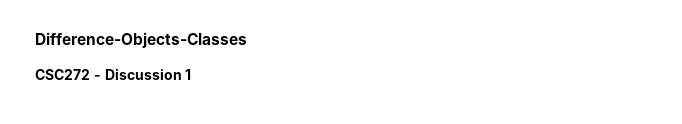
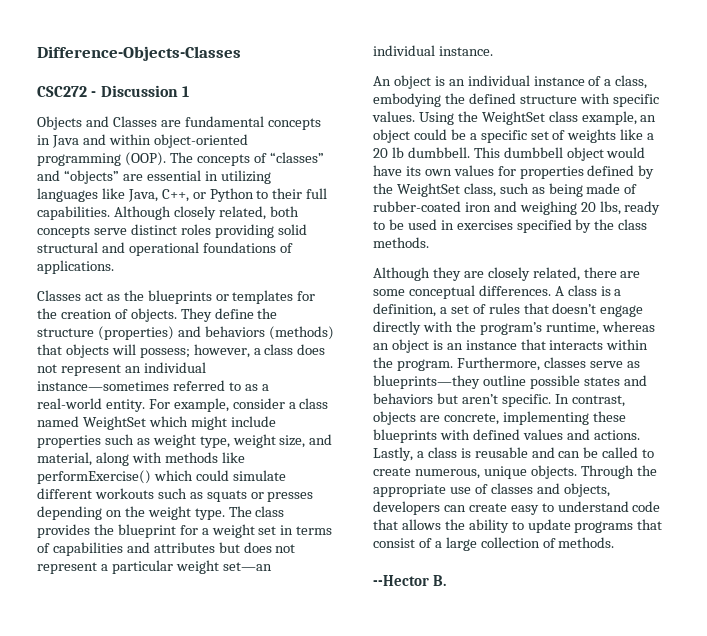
(192, 74) none -> [37,116,321,130] [37,134,248,148] [37,152,324,166] [37,170,271,184] [37,188,328,202] [37,206,299,220] [37,224,307,238] [37,242,293,256] [37,260,114,274] [37,290,316,304] [37,308,278,322] [37,326,334,340] [37,344,326,358] [37,362,206,376] [37,380,269,391] [37,398,329,412] [37,416,276,430] [37,434,333,448] [37,452,245,466] [37,470,286,484] [37,488,314,502] [37,506,285,520] [37,524,333,538] [37,542,296,556] [37,560,272,574] [373,45,493,56] [373,75,648,89] [373,93,659,107] [372,111,657,125] [373,129,655,143] [373,147,646,161] [373,165,655,179] [373,183,638,197] [373,201,661,215] [373,219,648,233] [373,237,429,248] [373,267,641,281] [373,285,622,299] [373,303,644,317] [373,321,655,335] [373,339,649,353] [373,357,640,371] [373,375,647,389] [373,393,625,407] [373,411,626,425] [373,429,640,443] [373,447,655,461] [373,465,657,479] [373,483,610,497] [373,501,661,515] [373,519,663,533] [373,537,615,551] [373,575,447,586] // Objects and Classes are fundamental concepts in Java and within object-oriented programming (OOP). The concepts of “classes” and “objects” are essential in utilizing languages like Java, C++, or Python to their full capabilities. Although closely related, both concepts serve distinct roles providing solid structural and operational foundations of applications. // Classes act as the blueprints or templates for the creation of objects. They define the structure (properties) and behaviors (methods) that objects will possess; however, a class does not represent an individual instance—sometimes referred to as a real-world entity. For example, consider a class named WeightSet which might include properties such as weight type, weight size, and material, along with methods like performExercise() which could simulate different workouts such as squats or presses depending on the weight type. The class provides the blueprint for a weight set in terms of capabilities and attributes but does not represent a particular weight set—an individual instance. // An object is an individual instance of a class, embodying the defined structure with specific values. Using the WeightSet class example, an object could be a specific set of weights like a 20 lb dumbbell. This dumbbell object would have its own values for properties defined by the WeightSet class, such as being made of rubber-coated iron and weighing 20 lbs, ready to be used in exercises specified by the class methods. // Although they are closely related, there are some conceptual differences. A class is a definition, a set of rules that doesn’t engage directly with the program’s runtime, whereas an object is an instance that interacts within the program. Furthermore, classes serve as blueprints—they outline possible states and behaviors but aren’t specific. In contrast, objects are concrete, implementing these blueprints with defined values and actions. Lastly, a class is reusable and can be called to create numerous, unique objects. Through the appropriate use of classes and objects, developers can create easy to understand code that allows the ability to update programs that consist of a large collection of methods. // --Hector B.

